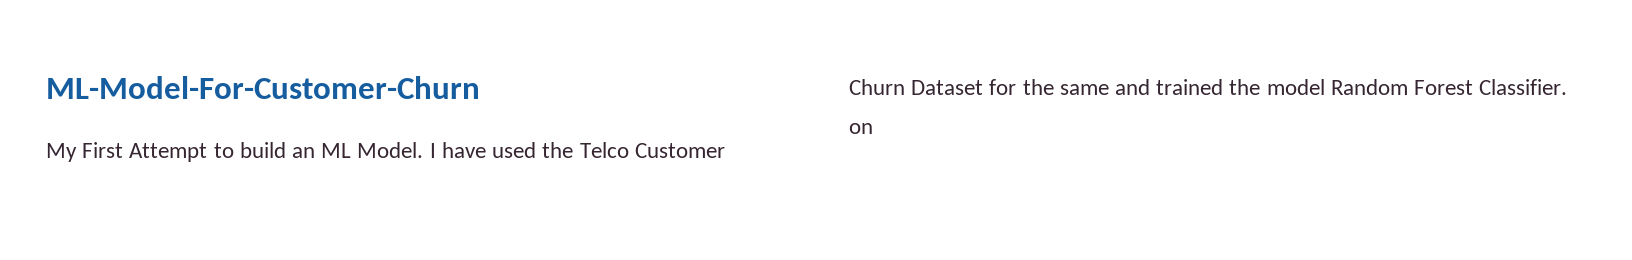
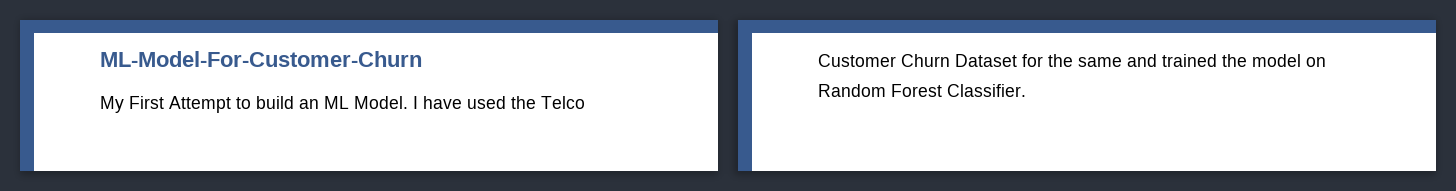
(1325, 87) none -> [1306,57,1326,67] on
[849,123,873,134] on -> (1026, 90) none

